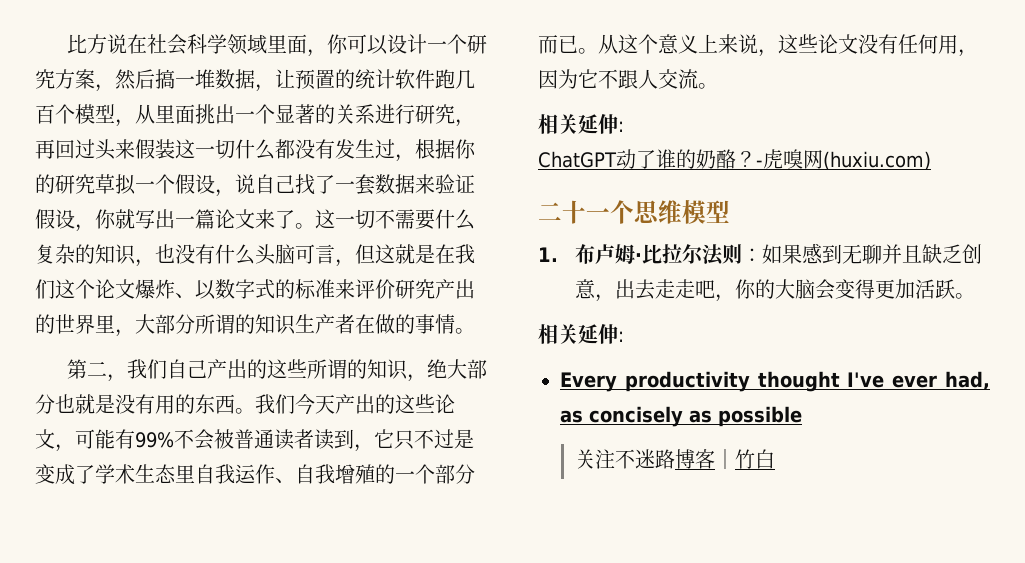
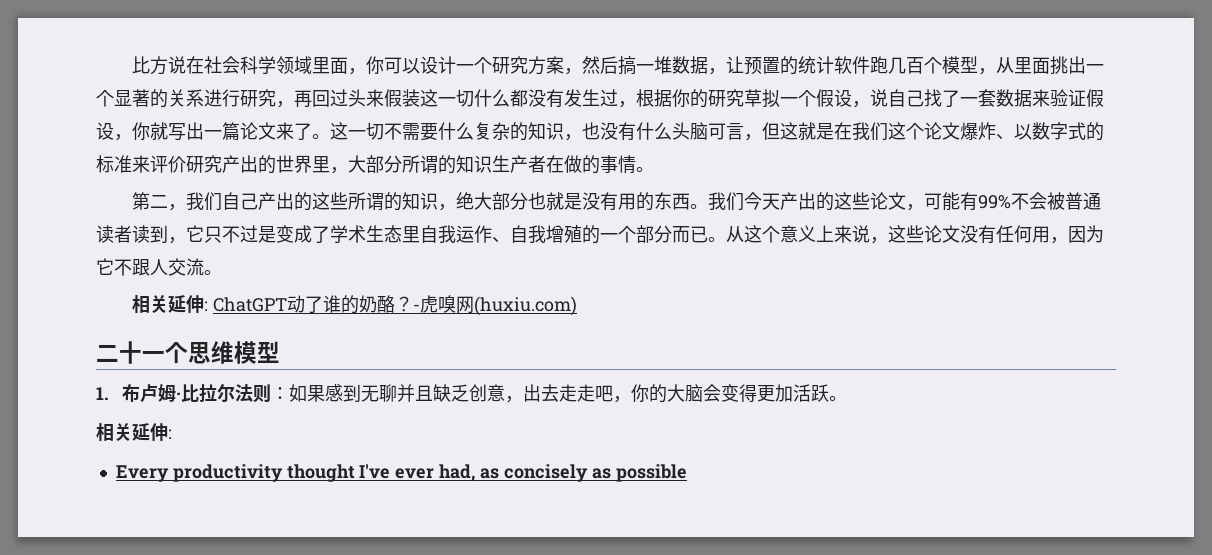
(624, 126) // -> (208, 306) none
[574,449,775,470] // 关注不迷路博客｜竹白 -> (687, 473) none

